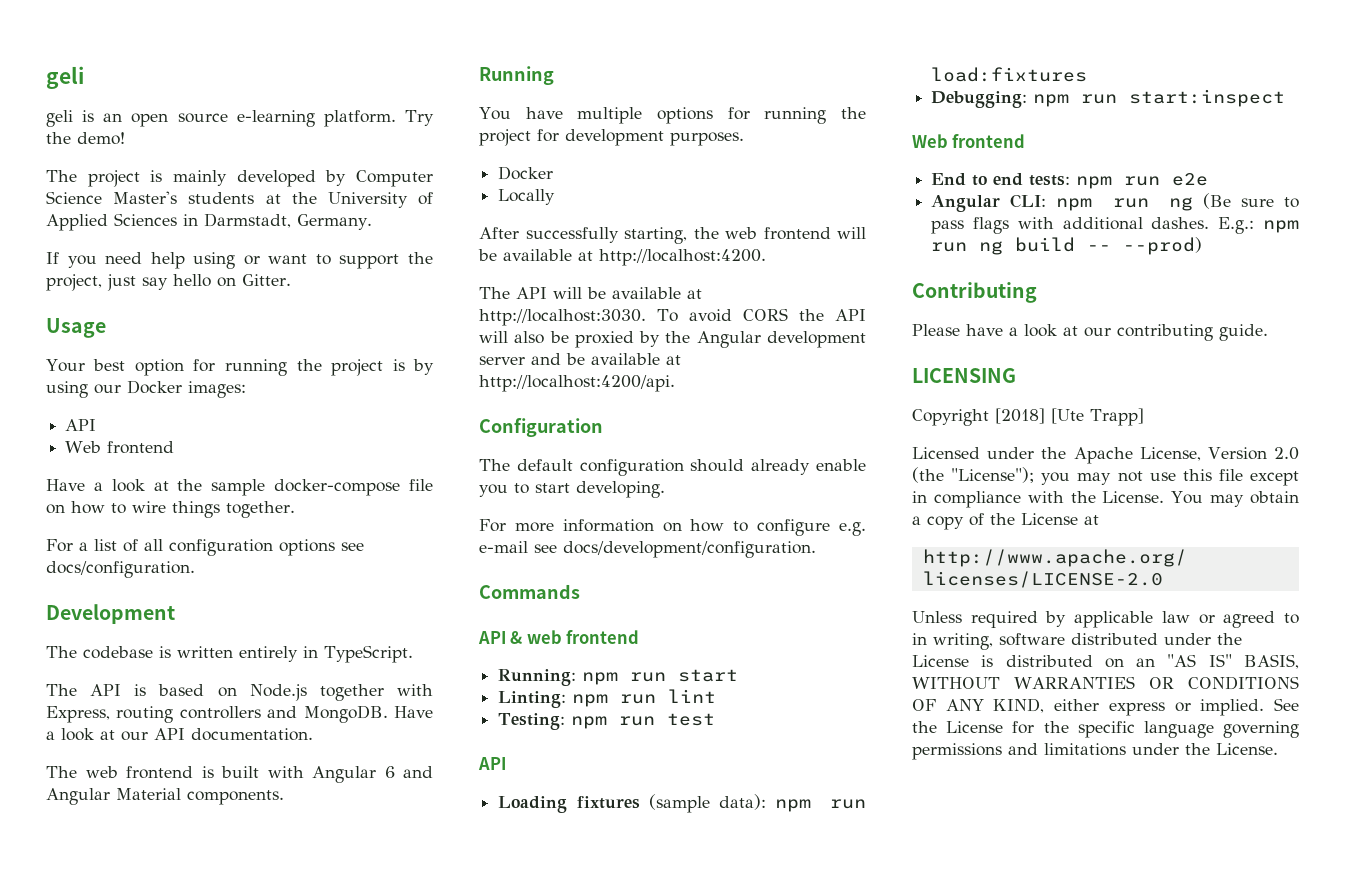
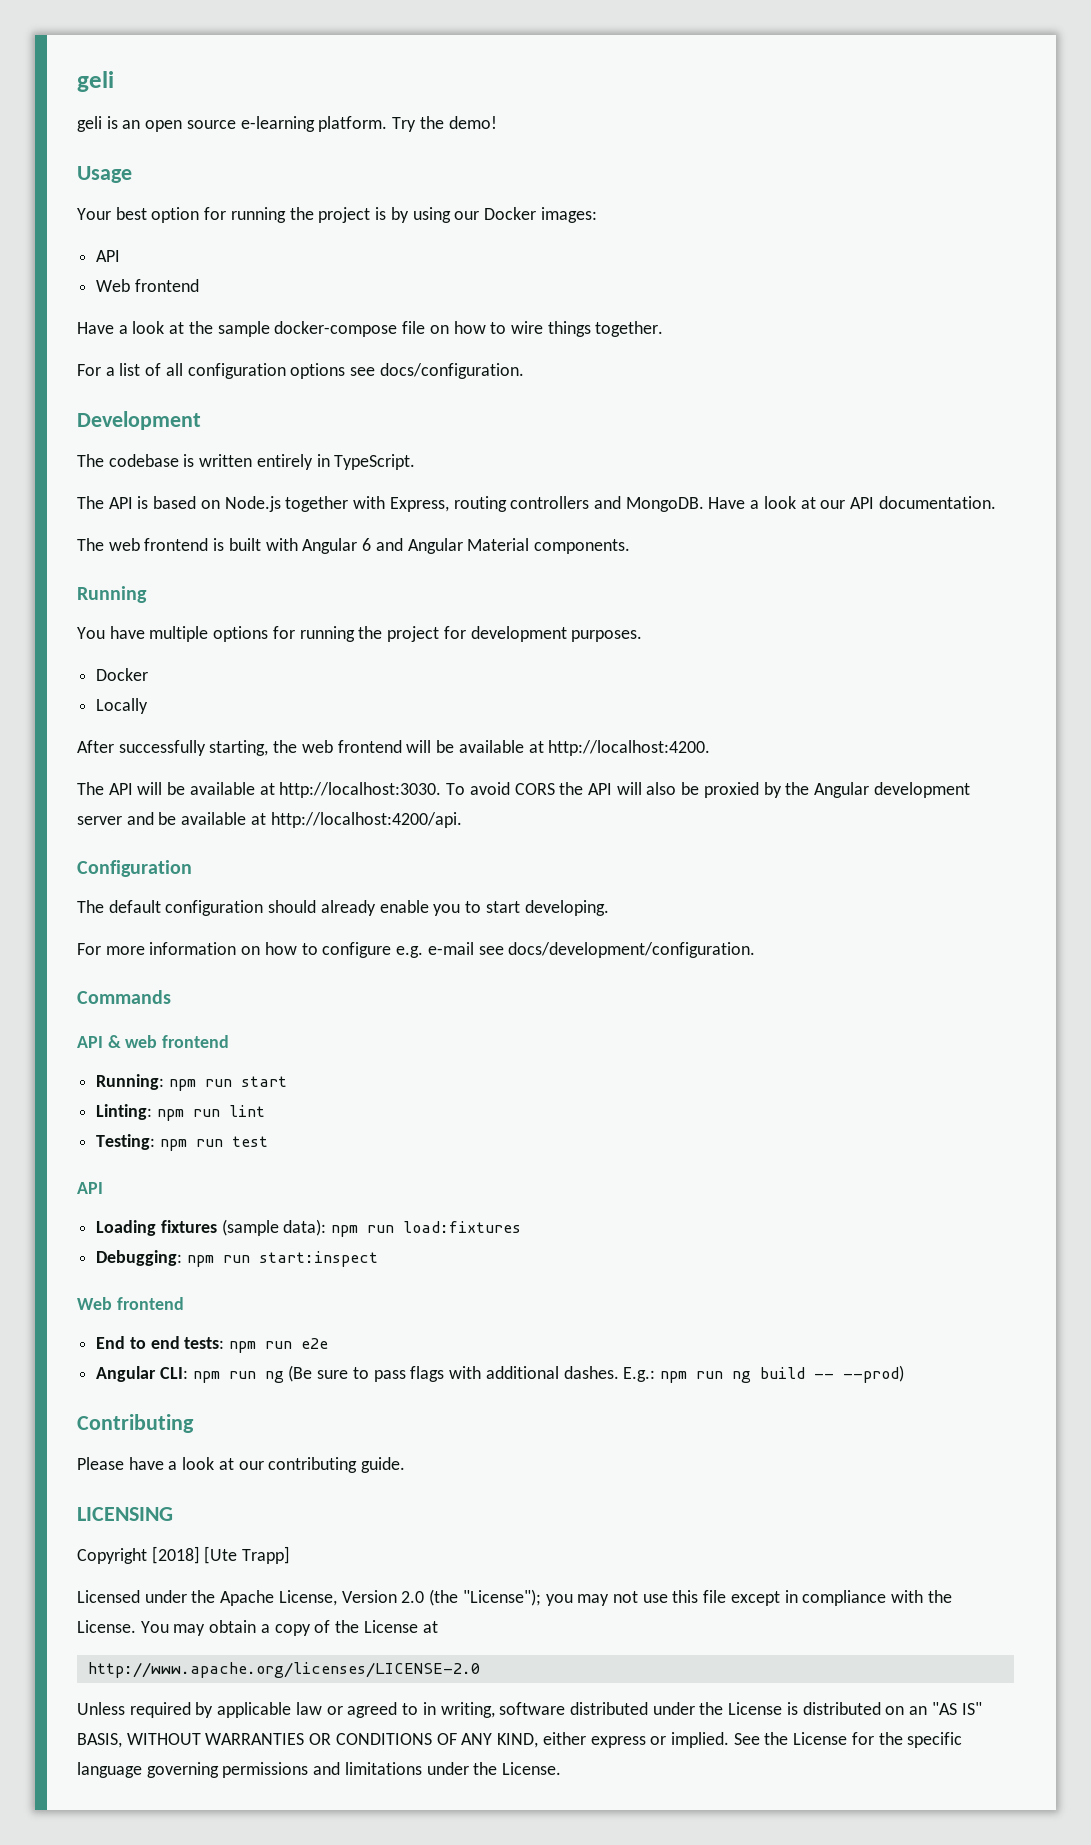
[46,170,433,187] [46,191,433,208] [46,213,372,231] [46,252,433,269] [46,274,291,291] // The project is mainly developed by Computer Science Master's students at the University of Applied Sciences in Darmstadt, Germany. // If you need help using or want to support the project, just say hello on Gitter. -> (497, 122) none

